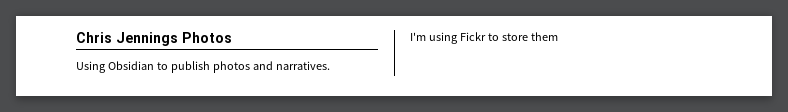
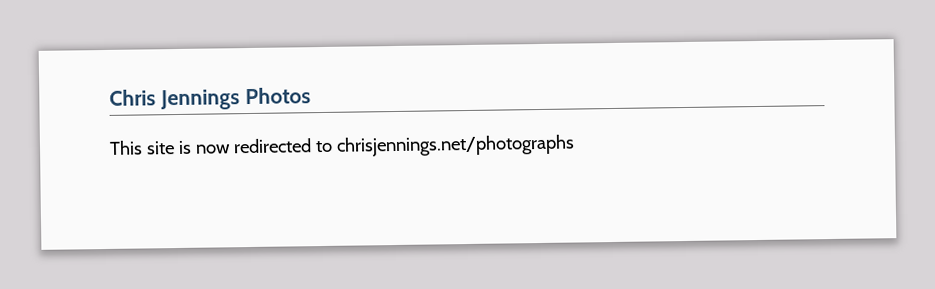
[76,61,330,73] [410,32,558,44] Using Obsidian to publish photos and narratives. // I'm using Fickr to store them -> [109,134,575,157] This site is now redirected to chrisjennings.net/photographs

